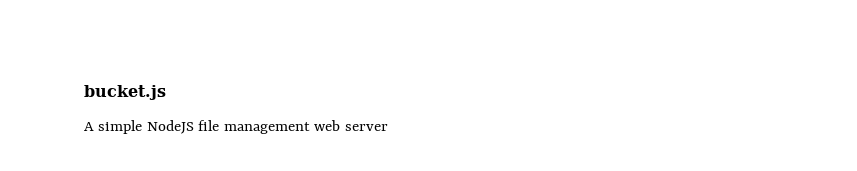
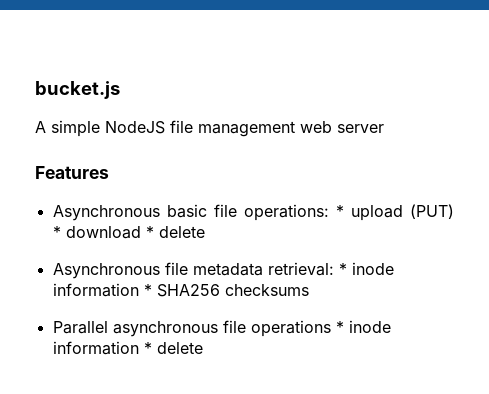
(388, 127) none -> [35,166,109,179] [52,204,454,221] [52,226,205,239] [52,262,394,279] [52,283,309,297] [52,320,391,337] [52,341,203,355] // Features // Asynchronous basic file operations: * upload (PUT) * download * delete // Asynchronous file metadata retrieval: * inode information * SHA256 checksums // Parallel asynchronous file operations * inode information * delete

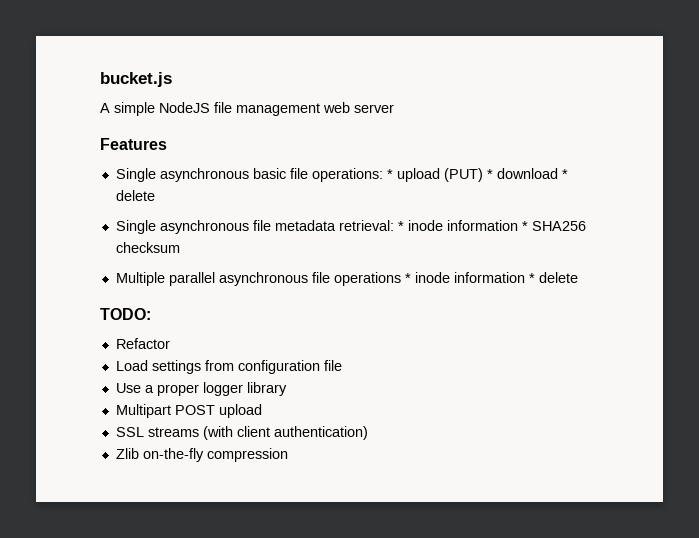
[52,205,160,221] Asynchronous -> [115,168,249,182] Single asynchronous
[52,263,160,279] Asynchronous -> [115,220,249,234] Single asynchronous
[224,284,309,296] [52,321,108,334] checksums // Parallel -> [115,242,180,253] [115,272,215,286] checksum // Multiple parallel
(203, 348) none -> [100,308,151,320] [115,338,170,349] [115,360,342,374] [115,382,287,396] [115,404,262,418] [115,426,368,440] [115,448,288,462] // TODO: // Refactor // Load settings from configuration file // Use a proper logger library // Multipart POST upload // SSL streams (with client authentication) // Zlib on-the-fly compression

